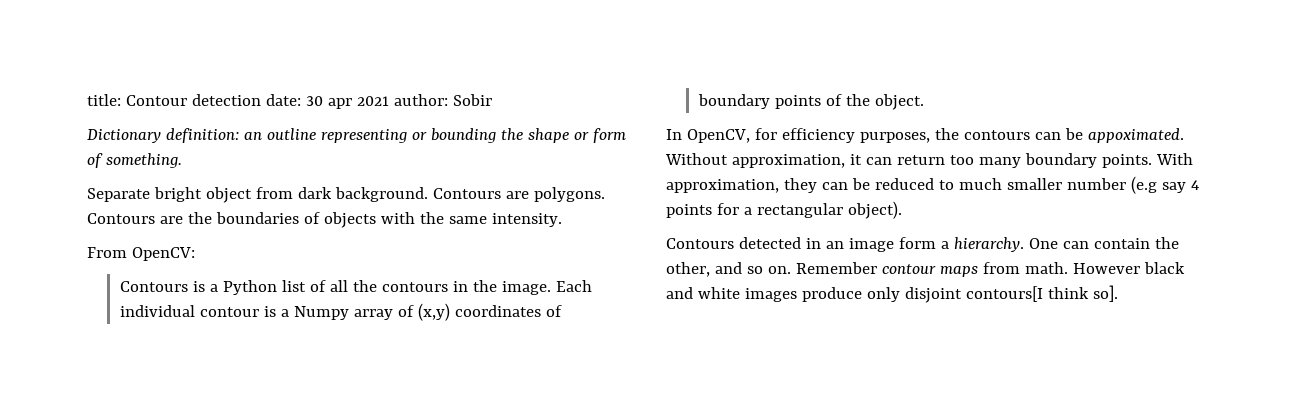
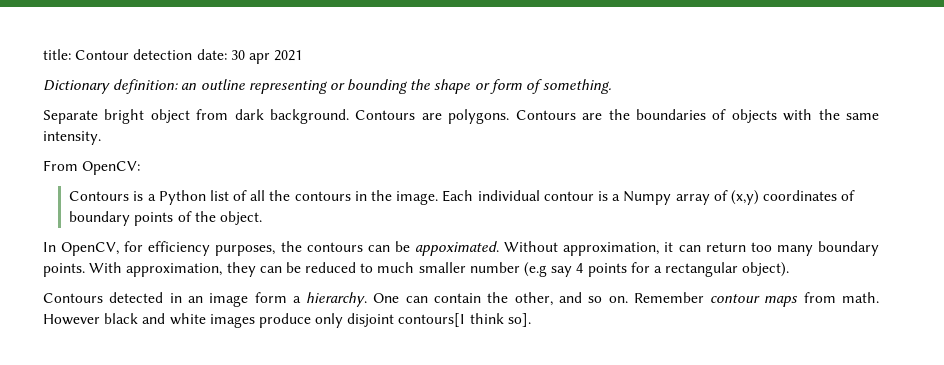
[393,94,492,106] author: Sobir -> (303, 55) none

